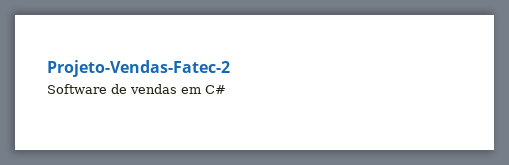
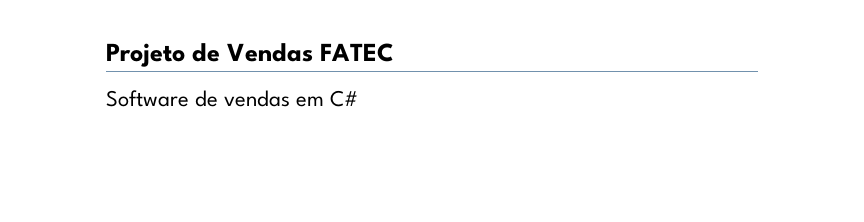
[47,60,230,77] Projeto-Vendas-Fatec-2 -> [106,43,395,67] Projeto de Vendas FATEC

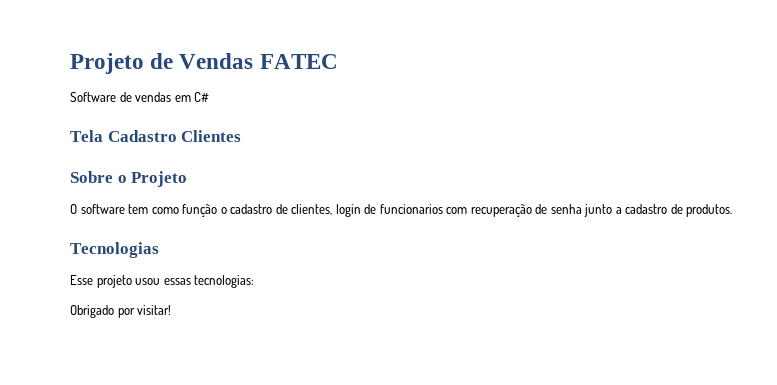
(359, 98) none -> [70,130,242,142] [70,171,188,187] [70,204,733,217] [70,242,159,258] [70,275,255,288] [70,305,172,318] // Tela Cadastro Clientes // Sobre o Projeto // O software tem como função o cadastro de clientes, login de funcionarios com recuperação de senha junto a cadastro de produtos. // Tecnologias // Esse projeto usou essas tecnologias: // Obrigado por visitar!

